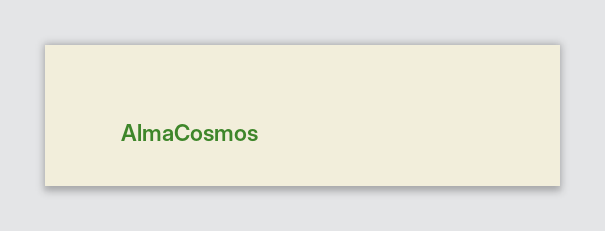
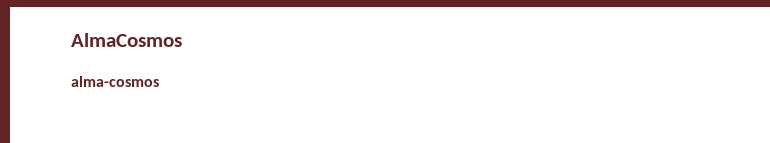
(258, 133) none -> [71,76,159,87] // alma-cosmos

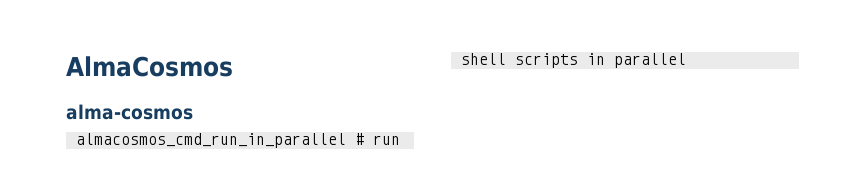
(159, 81) none -> [75,133,400,148] [460,53,686,68] // almacosmos_cmd_run_in_parallel # run shell scripts in parallel

